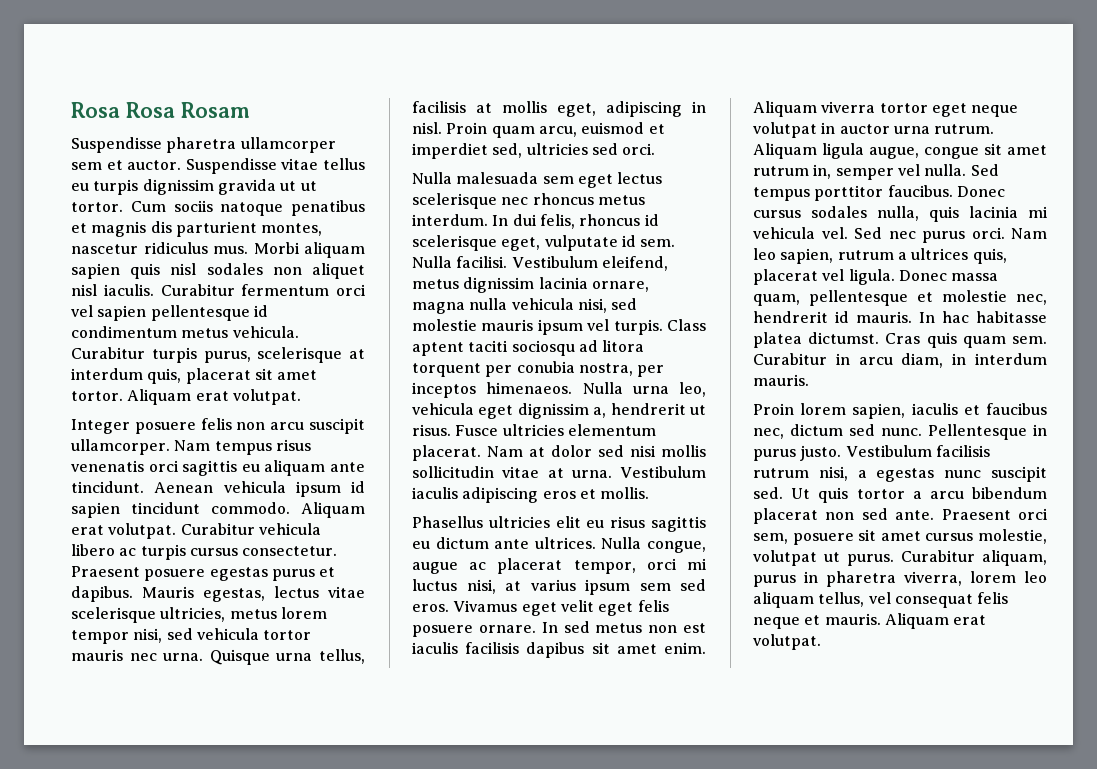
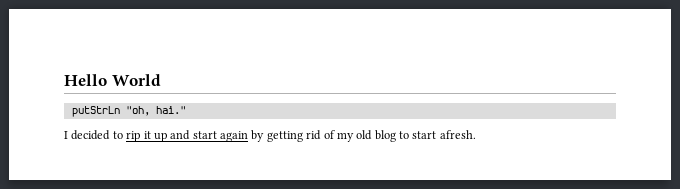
[71,102,250,118] [71,137,336,153] [71,158,365,174] [71,179,317,195] [71,200,365,216] [71,221,323,237] [71,242,365,258] [71,263,365,279] [71,284,366,296] [71,305,268,321] [71,326,299,338] [71,347,365,363] [71,368,318,384] [71,389,301,405] [71,418,365,434] [71,439,311,455] [71,460,365,476] [71,481,365,497] [71,502,365,518] [71,523,321,539] [71,544,338,560] [71,566,336,581] [71,586,365,602] [71,607,327,623] [71,628,312,644] [71,649,365,665] [412,101,706,117] [412,122,665,138] [412,143,656,159] [412,172,663,188] [412,193,645,209] [412,214,659,229] [412,235,676,251] [412,256,668,271] [412,277,649,293] [412,298,638,314] [412,319,706,335] [412,340,645,356] [412,361,665,377] [412,382,706,398] [412,403,706,419] [412,424,656,436] [412,445,706,461] [412,466,706,478] [412,487,650,503] [412,516,706,532] [412,537,706,553] [412,558,707,574] [412,579,706,595] [412,600,669,616] [412,621,706,637] [412,642,706,658] [753,101,1019,117] [753,122,995,138] [753,143,1047,159] [753,164,999,180] [753,185,1005,201] [753,206,1048,222] [753,227,1047,243] [753,248,1007,264] [753,269,999,285] [753,290,1047,306] [753,311,1047,323] [753,332,1047,348] [753,353,1047,368] [753,374,809,386] [753,403,1047,419] [753,424,1047,440] [753,445,990,461] [753,466,1047,482] [753,487,1047,503] [753,508,1048,524] [753,529,1047,545] [753,550,1047,566] [753,571,1047,587] [753,592,1009,608] [753,613,987,629] [753,634,821,650] Rosa Rosa Rosam // Suspendisse pharetra ullamcorper sem et auctor. Suspendisse vitae tellus eu turpis dignissim gravida ut ut tortor. Cum sociis natoque penatibus et magnis dis parturient montes, nascetur ridiculus mus. Morbi aliquam sapien quis nisl sodales non aliquet nisl iaculis. Curabitur fermentum orci vel sapien pellentesque id condimentum metus vehicula. Curabitur turpis purus, scelerisque at interdum quis, placerat sit amet tortor. Aliquam erat volutpat. // Integer posuere felis non arcu suscipit ullamcorper. Nam tempus risus venenatis orci sagittis eu aliquam ante tincidunt. Aenean vehicula ipsum id sapien tincidunt commodo. Aliquam erat volutpat. Curabitur vehicula libero ac turpis cursus consectetur. Praesent posuere egestas purus et dapibus. Mauris egestas, lectus vitae scelerisque ultricies, metus lorem tempor nisi, sed vehicula tortor mauris nec urna. Quisque urna tellus, facilisis at mollis eget, adipiscing in nisl. Proin quam arcu, euismod et imperdiet sed, ultricies sed orci. // Nulla malesuada sem eget lectus scelerisque nec rhoncus metus interdum. In dui felis, rhoncus id scelerisque eget, vulputate id sem. Nulla facilisi. Vestibulum eleifend, metus dignissim lacinia ornare, magna nulla vehicula nisi, sed molestie mauris ipsum vel turpis. Class aptent taciti sociosqu ad litora torquent per conubia nostra, per inceptos himenaeos. Nulla urna leo, vehicula eget dignissim a, hendrerit ut risus. Fusce ultricies elementum placerat. Nam at dolor sed nisi mollis sollicitudin vitae at urna. Vestibulum iaculis adipiscing eros et mollis. // Phasellus ultricies elit eu risus sagittis eu dictum ante ultrices. Nulla congue, augue ac placerat tempor, orci mi luctus nisi, at varius ipsum sem sed eros. Vivamus eget velit eget felis posuere ornare. In sed metus non est iaculis facilisis dapibus sit amet enim. Aliquam viverra tortor eget neque volutpat in auctor urna rutrum. Aliquam ligula augue, congue sit amet rutrum in, semper vel nulla. Sed tempus porttitor faucibus. Donec cursus sodales nulla, quis lacinia mi vehicula vel. Sed nec purus orci. Nam leo sapien, rutrum a ultrices quis, placerat vel ligula. Donec massa quam, pellentesque et molestie nec, hendrerit id mauris. In hac habitasse platea dictumst. Cras quis quam sem. Curabitur in arcu diam, in interdum mauris. // Proin lorem sapien, iaculis et faucibus nec, dictum sed nunc. Pellentesque in purus justo. Vestibulum facilisis rutrum nisi, a egestas nunc suscipit sed. Ut quis tortor a arcu bibendum placerat non sed ante. Praesent orci sem, posuere sit amet cursus molestie, volutpat ut purus. Curabitur aliquam, purus in pharetra viverra, lorem leo aliquam tellus, vel consequat felis neque et mauris. Aliquam erat volutpat. -> [64,74,161,86] [71,106,186,117] [64,130,476,142] Hello World // putStrLn "oh, hai." // I decided to rip it up and start again by getting rid of my old blog to start afresh.

